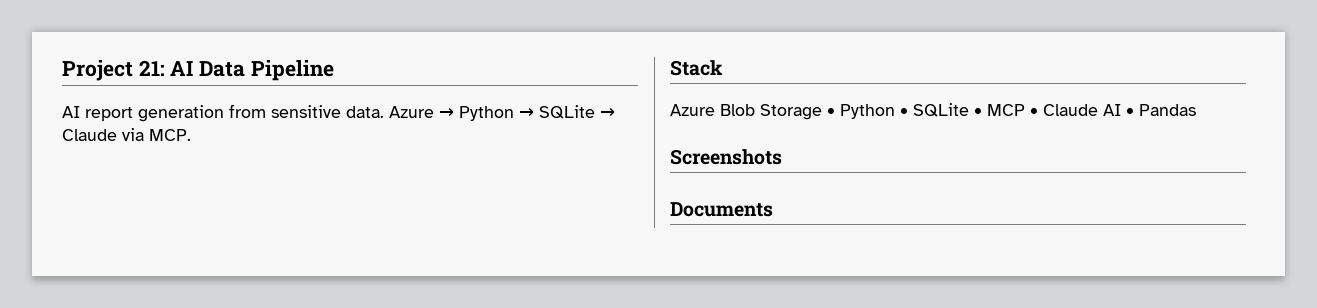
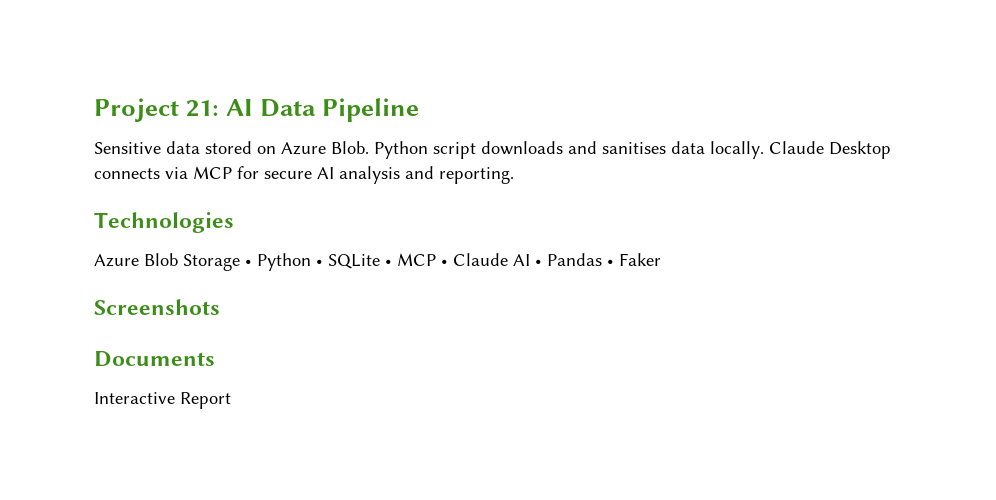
[62,104,615,122] [62,128,191,141] [670,60,723,76] AI report generation from sensitive data. Azure → Python → SQLite → Claude via MCP. // Stack -> [94,141,891,159] [94,166,514,184] [94,212,234,233] Sensitive data stored on Azure Blob. Python script downloads and sanitises data locally. Claude Desktop connects via MCP for secure AI analysis and reporting. // Technologies
(1196, 110) none -> [607,253,661,266] • Faker
(773, 209) none -> [94,392,231,409] // Interactive Report

